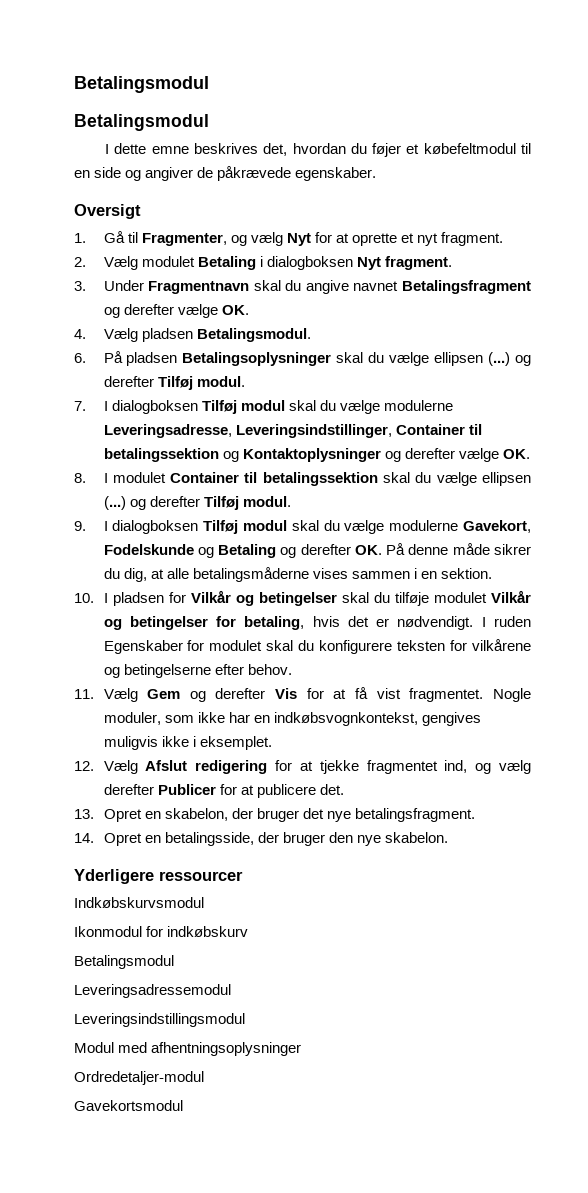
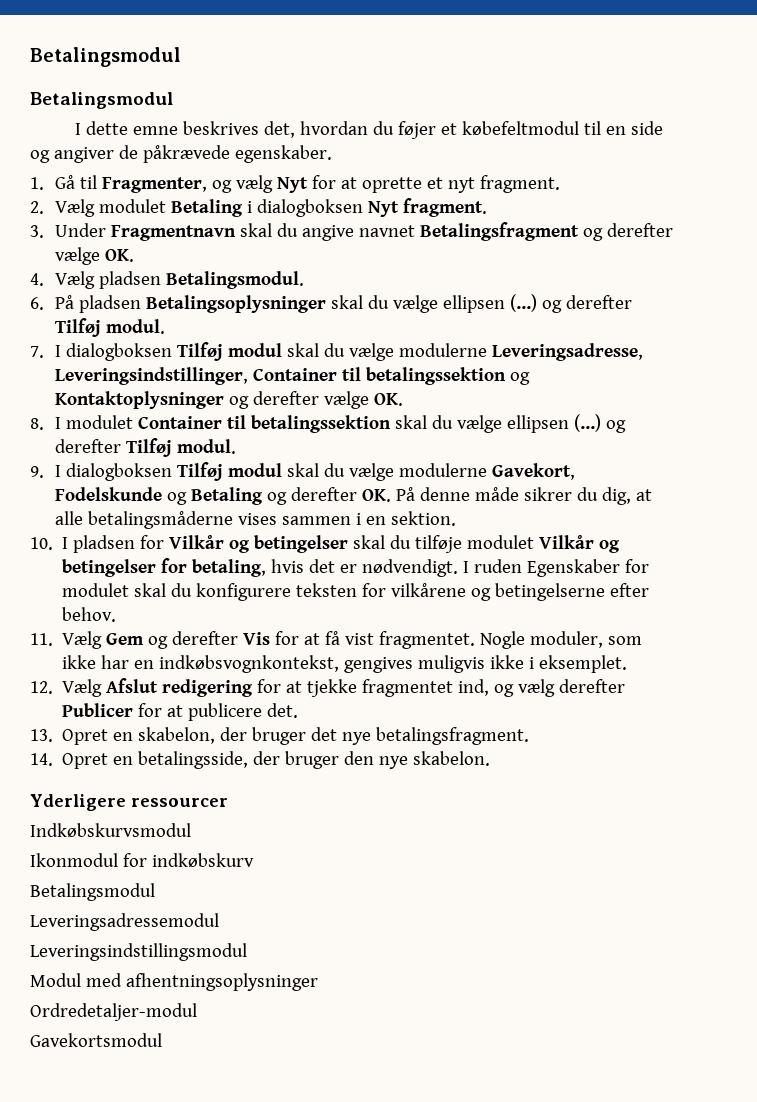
[74,204,141,219] // Oversigt -> (332, 154) none

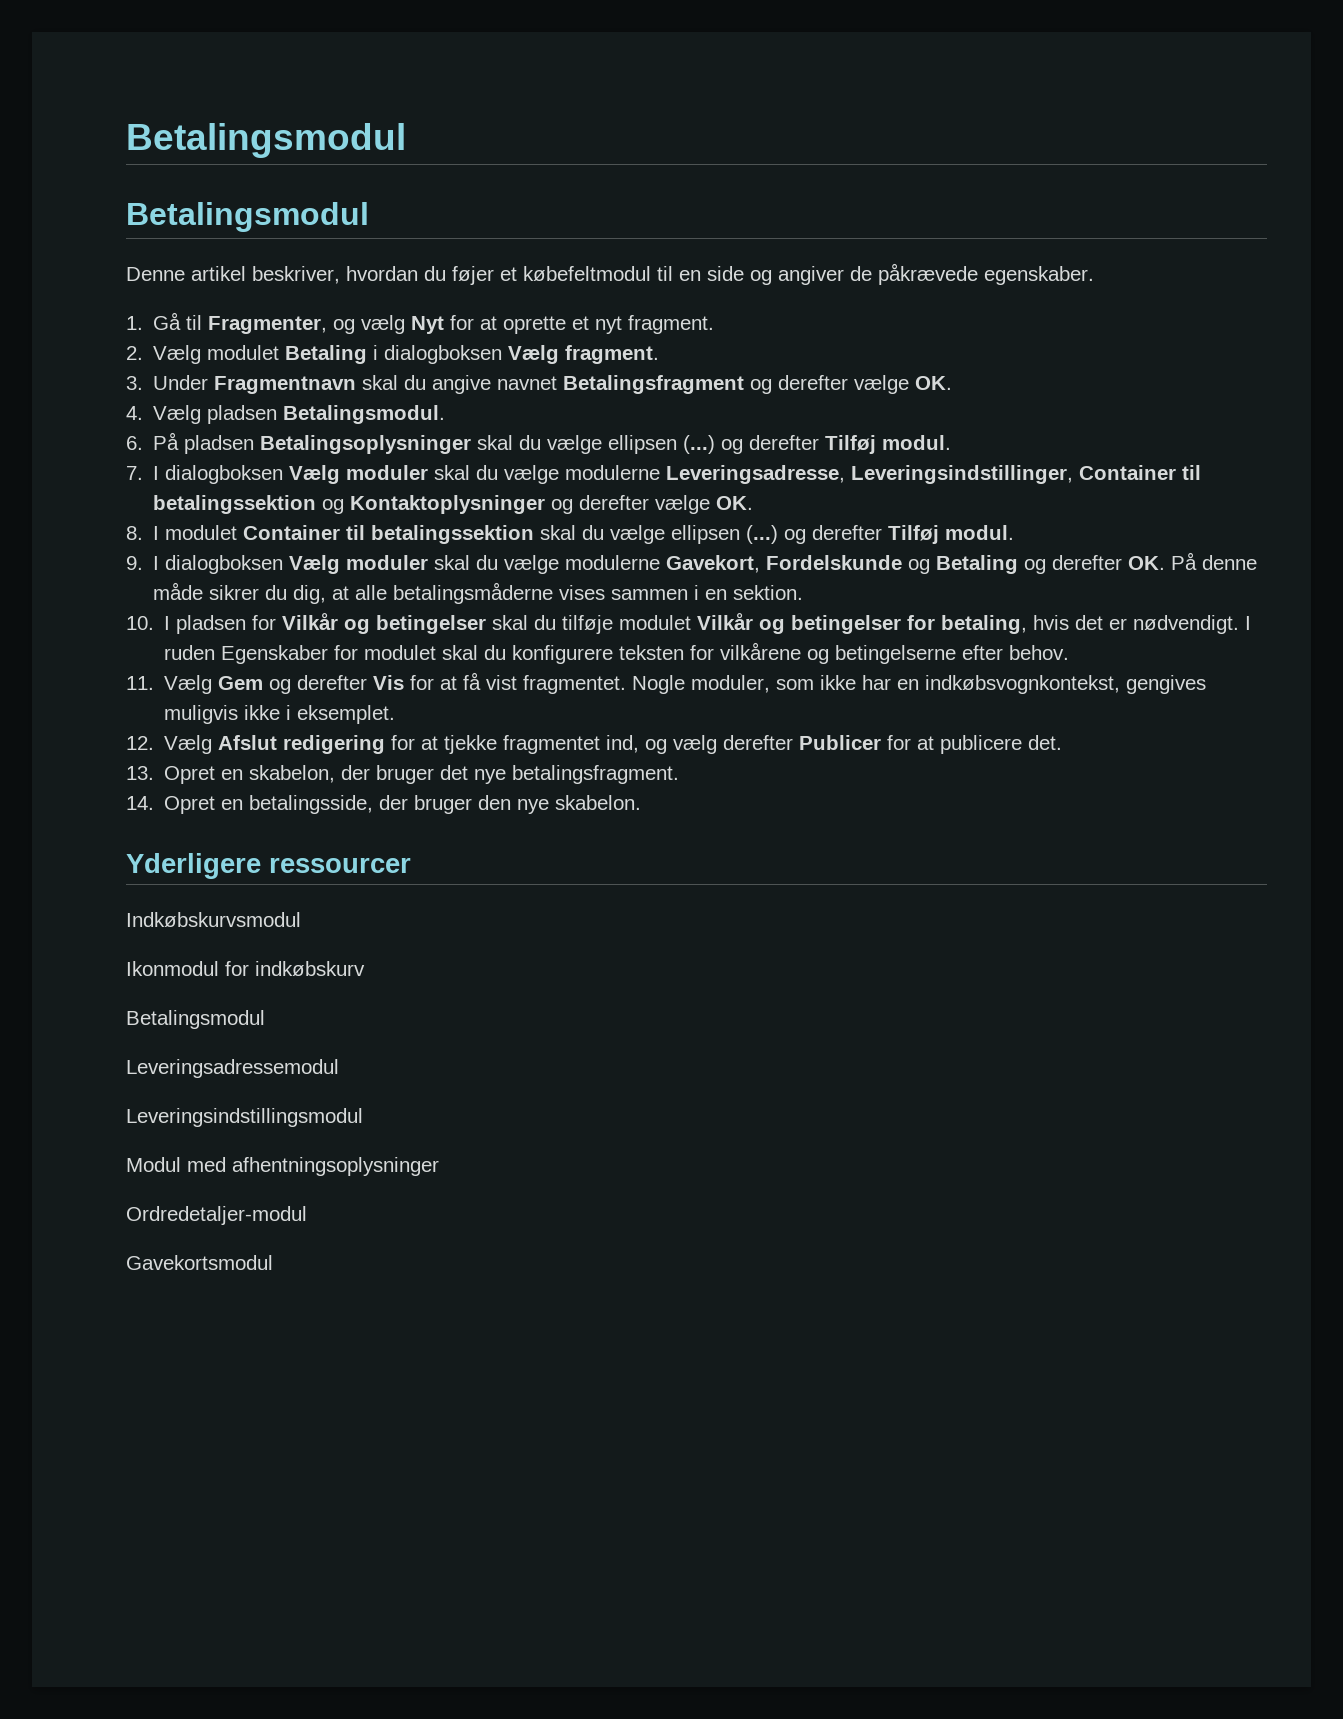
[75,121,296,138] I dette emne beskrives det, -> [126,266,340,284] Denne artikel beskriver,
[368,201,400,217] Nyt -> [508,345,560,364] Vælg
[177,342,283,361] Tilføj modul -> [289,465,429,484] Vælg moduler
[177,462,283,481] Tilføj modul -> [289,555,429,574] Vælg moduler
[55,487,163,501] Fodelskunde -> [766,555,903,570] Fordelskunde

